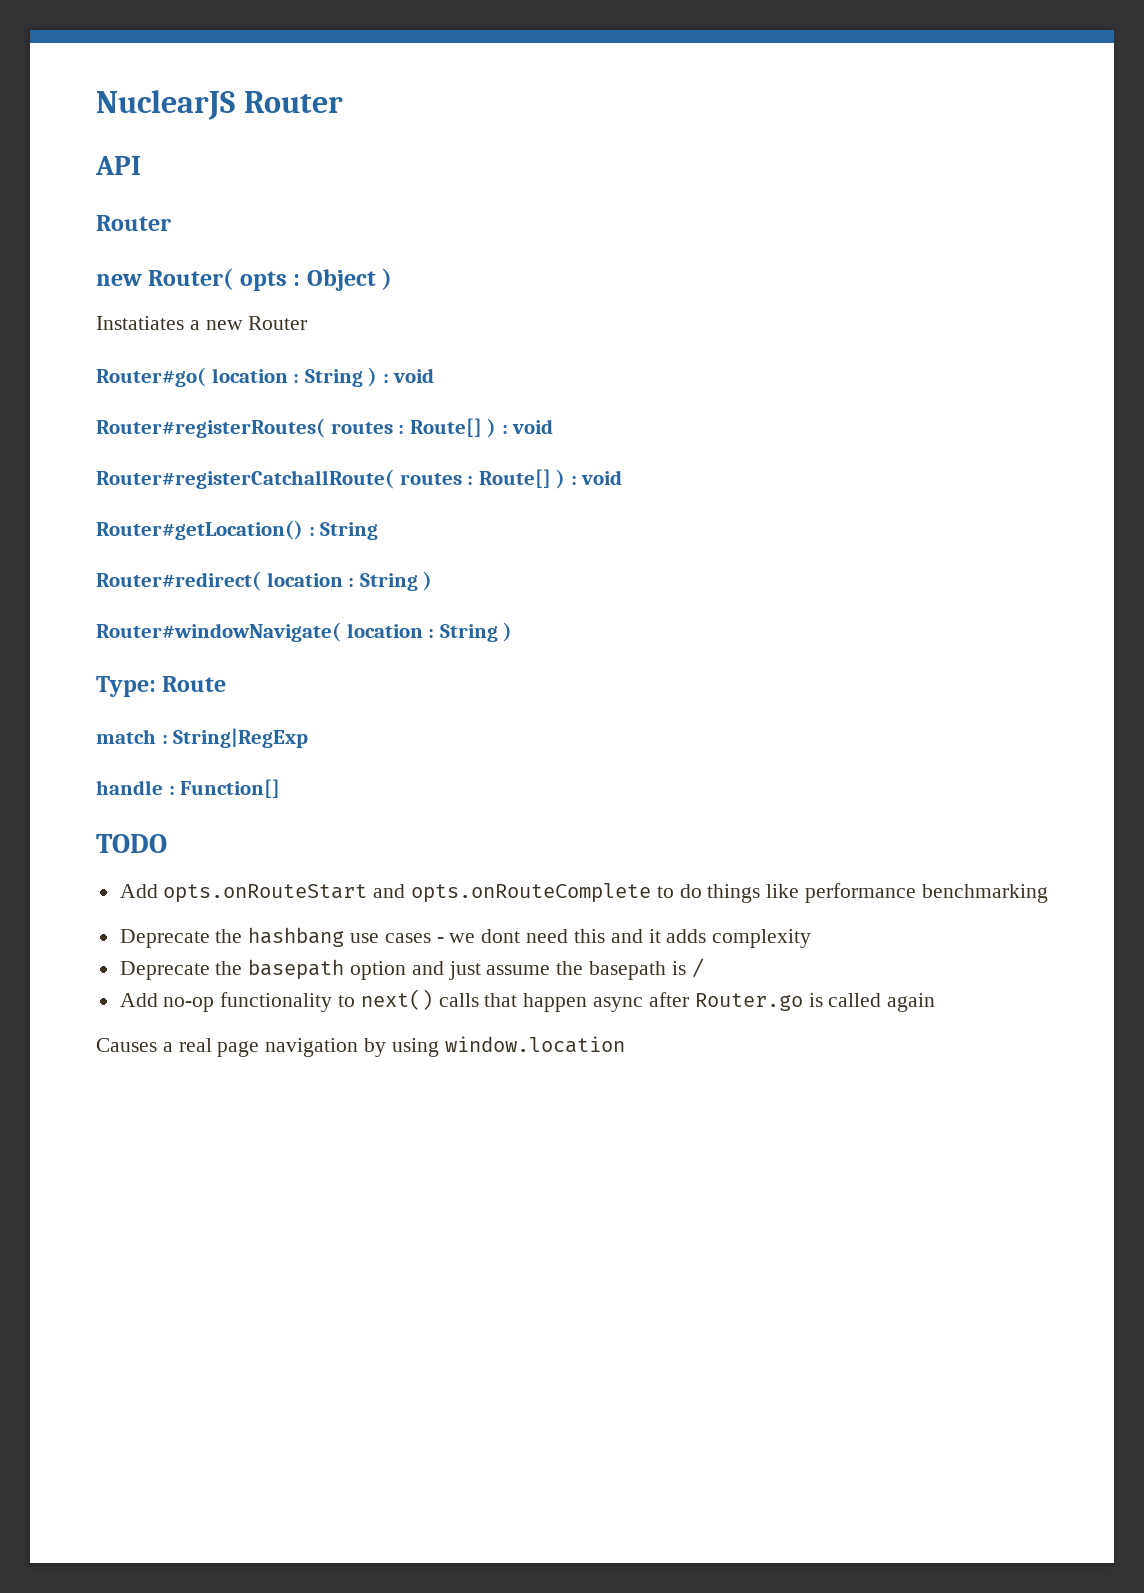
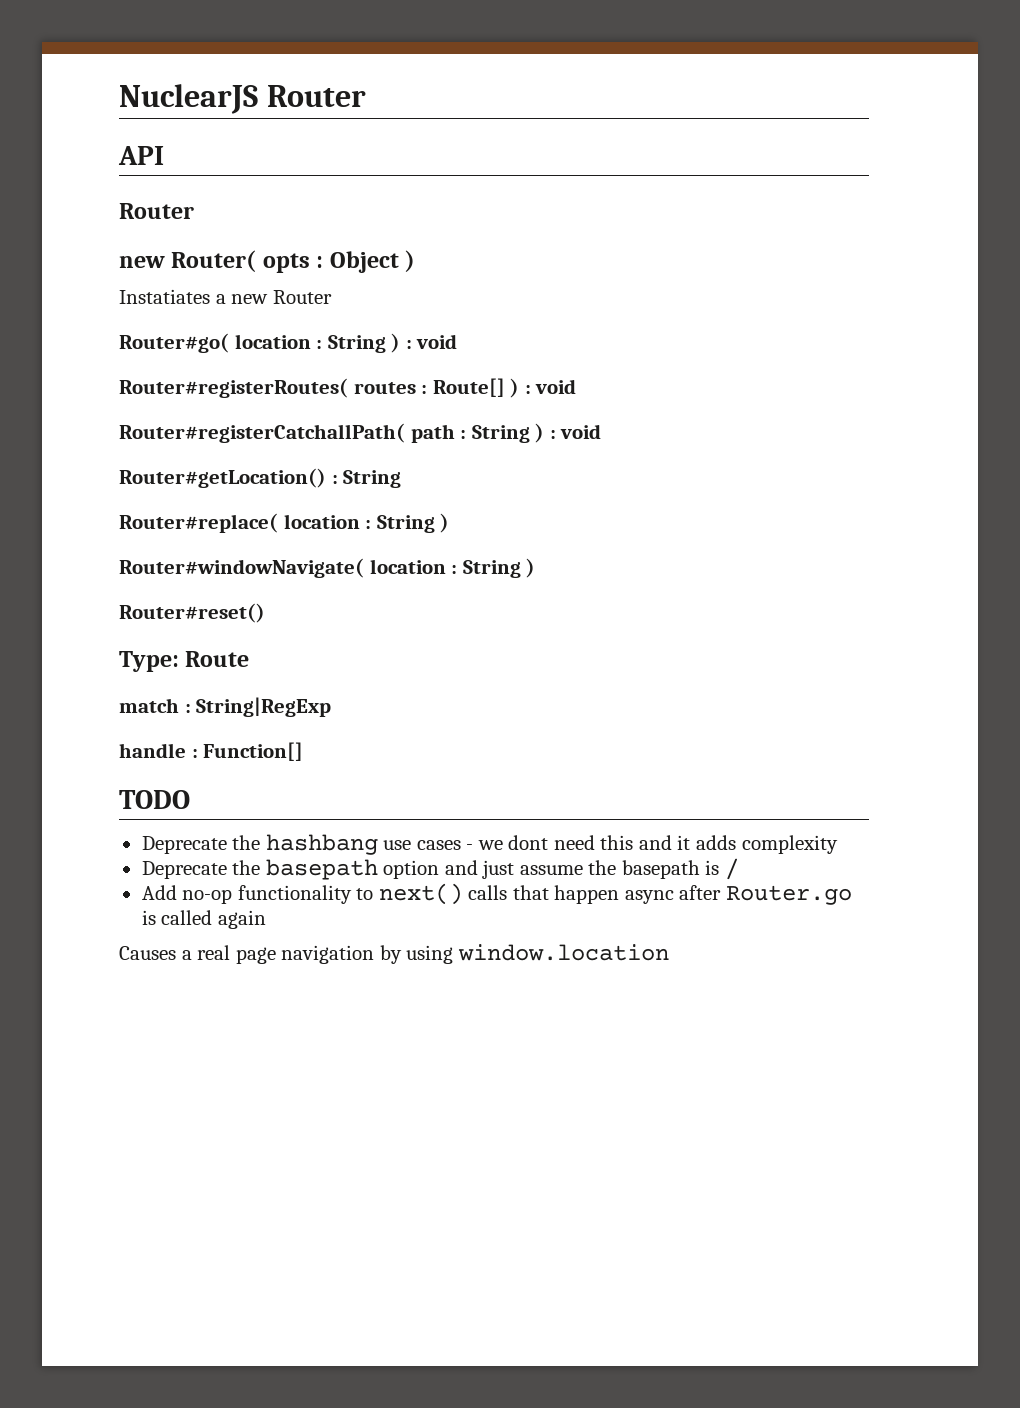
[96,469,551,489] Router#registerCatchallRoute( routes : Route[] -> [119,423,530,443] Router#registerCatchallPath( path : String
[96,571,261,591] Router#redirect( -> [119,513,278,533] Router#replace(
(513, 632) none -> [119,603,265,623] // Router#reset()
[119,883,1048,903] // Add opts.onRouteStart and opts.onRouteComplete to do things like performance benchmarking -> (190, 799) none

